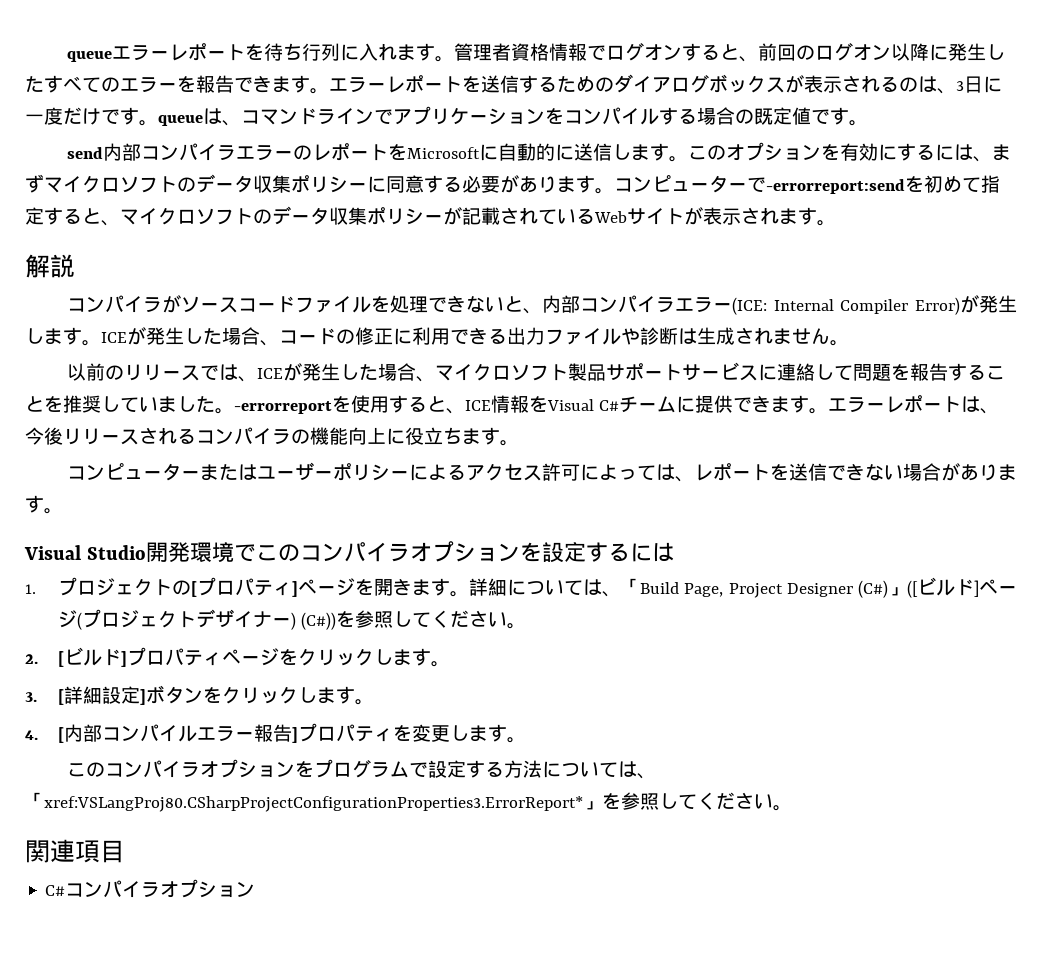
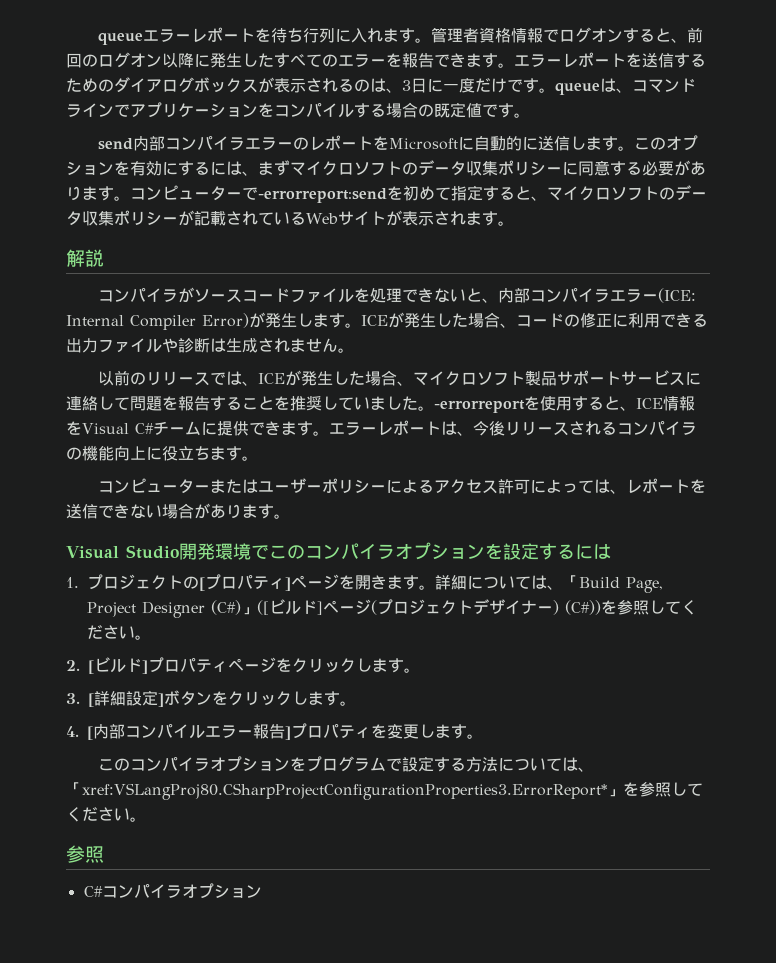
[25,839,125,863] 関連項目 -> [66,845,104,863] 参照

